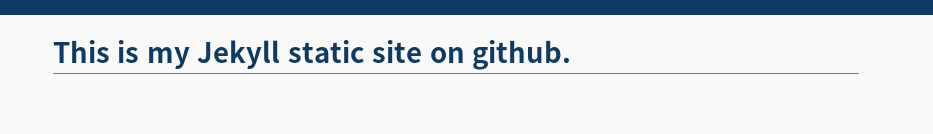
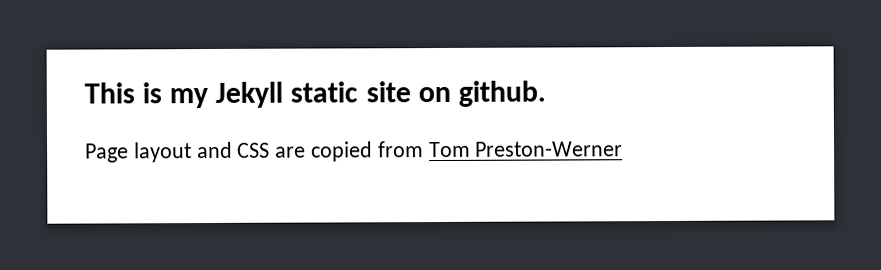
(571, 55) none -> [85,141,624,163] // Page layout and CSS are copied from Tom Preston-Werner

